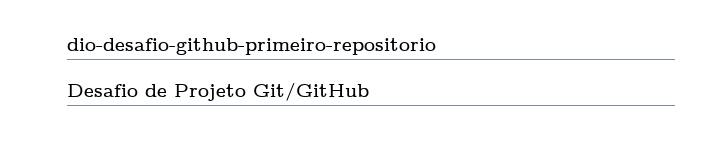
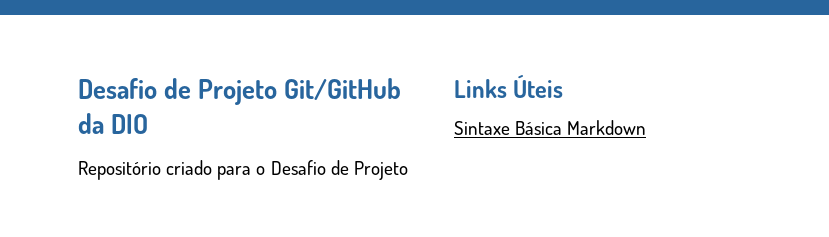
[67,38,436,55] dio-desafio-github-primeiro-repositorio // -> (78, 88) none
(369, 91) none -> [78,113,149,134] [78,160,408,180] [454,75,564,98] [454,120,647,135] da DIO // Repositório criado para o Desafio de Projeto // Links Úteis // Sintaxe Básica Markdown

